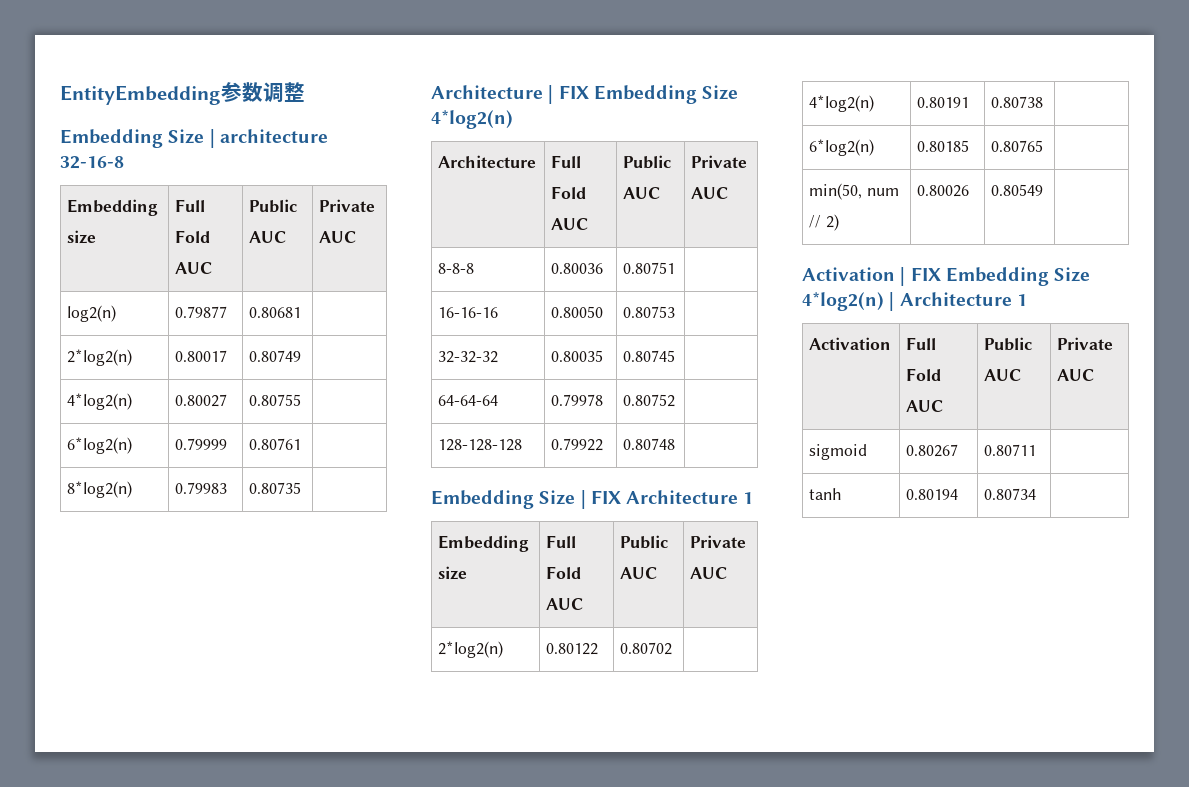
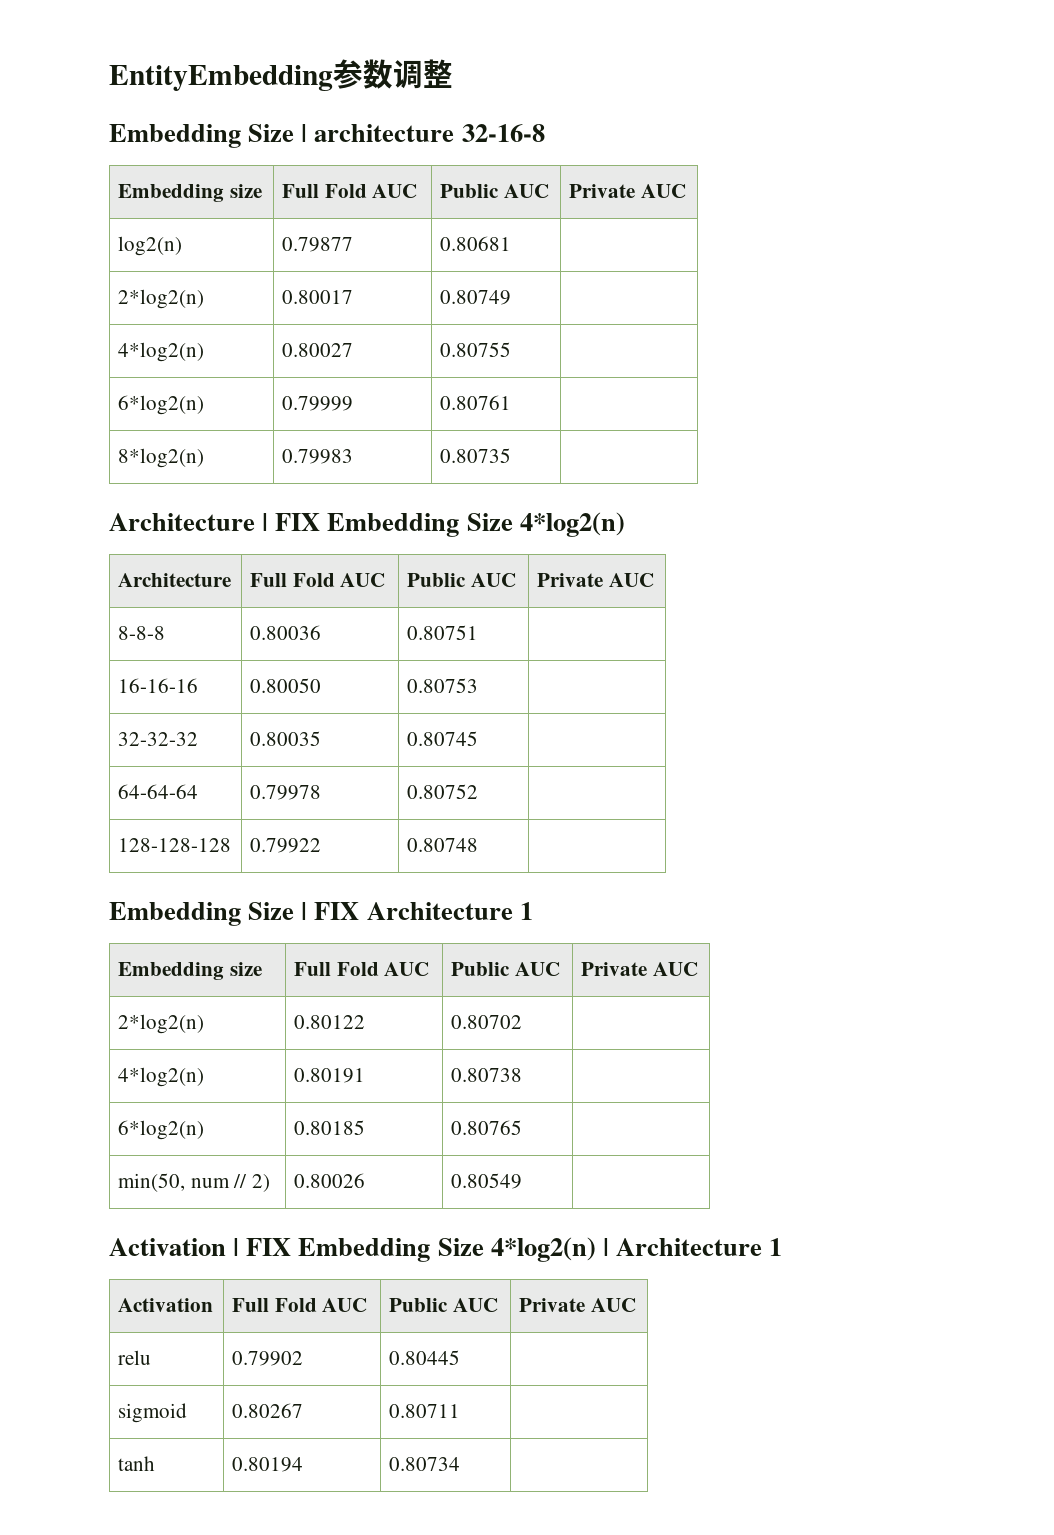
(1095, 375) none -> [118,1350,152,1365] [232,1351,304,1366] [389,1350,461,1365] // relu | 0.79902 | 0.80445 |

